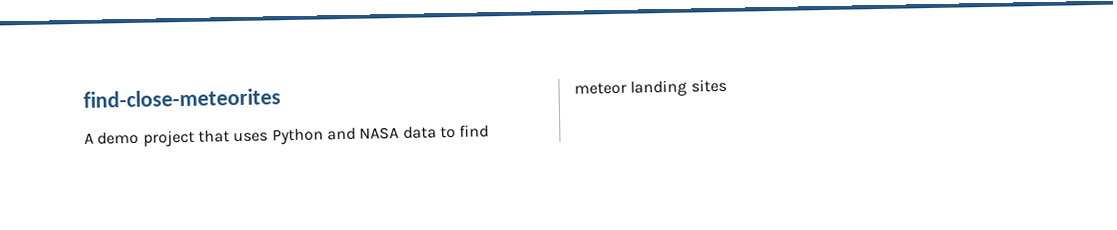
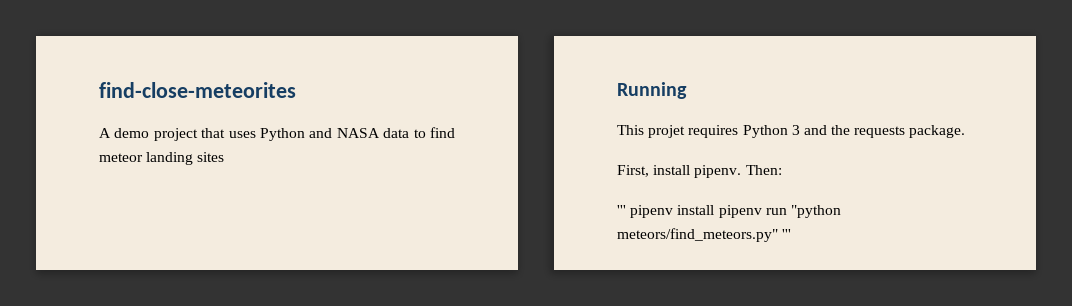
(727, 85) none -> [617,82,687,99] [617,125,966,138] [617,165,782,178] [617,205,841,218] [617,228,792,242] // Running // This projet requires Python 3 and the requests package. // First, install pipenv. Then: // ''' pipenv install pipenv run "python meteors/find_meteors.py" '''

